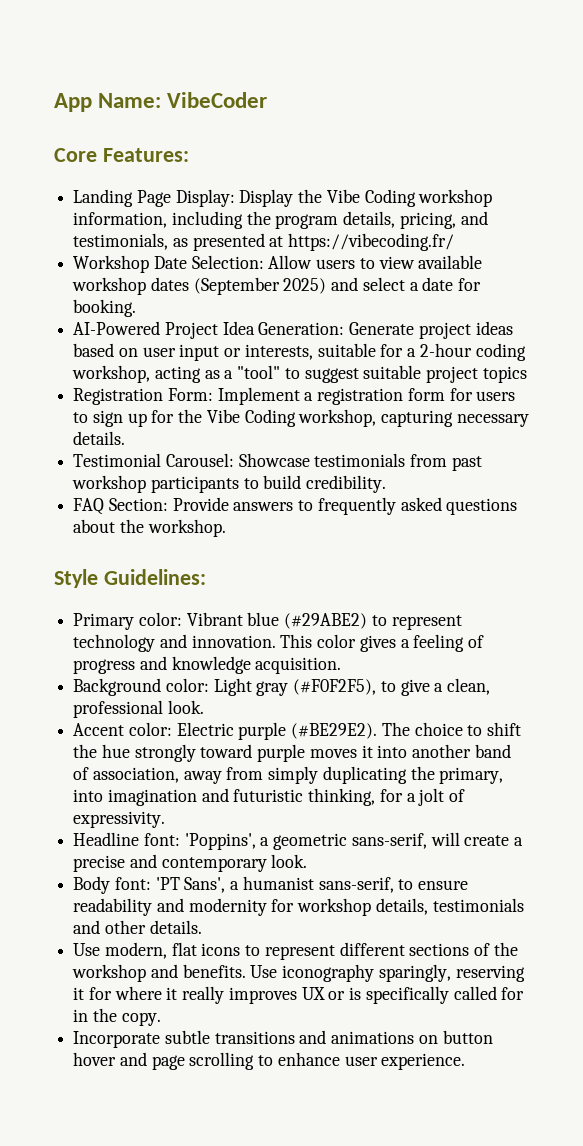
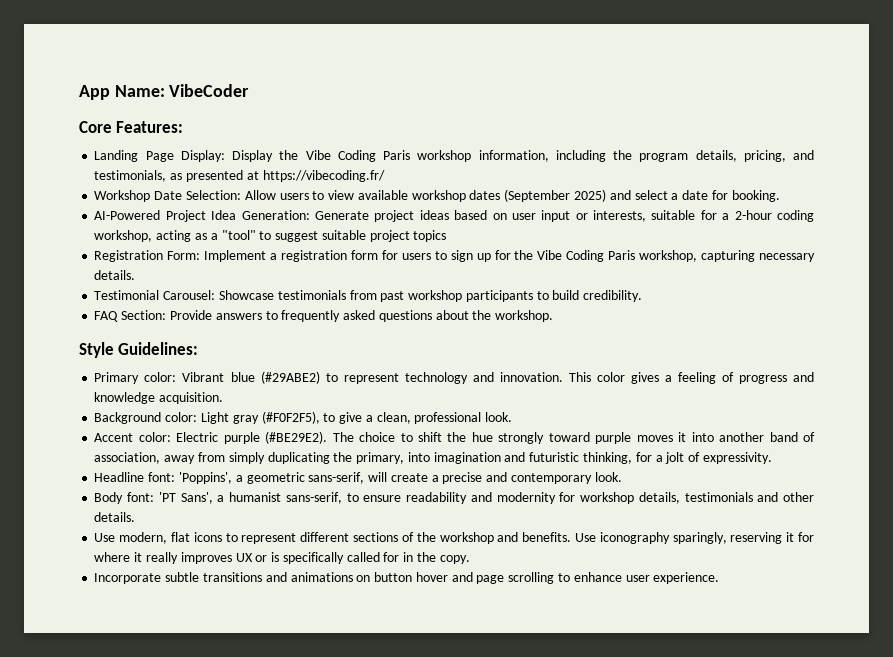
(416, 198) none -> [383,150,411,160] Paris
(296, 418) none -> [608,250,636,260] Paris

